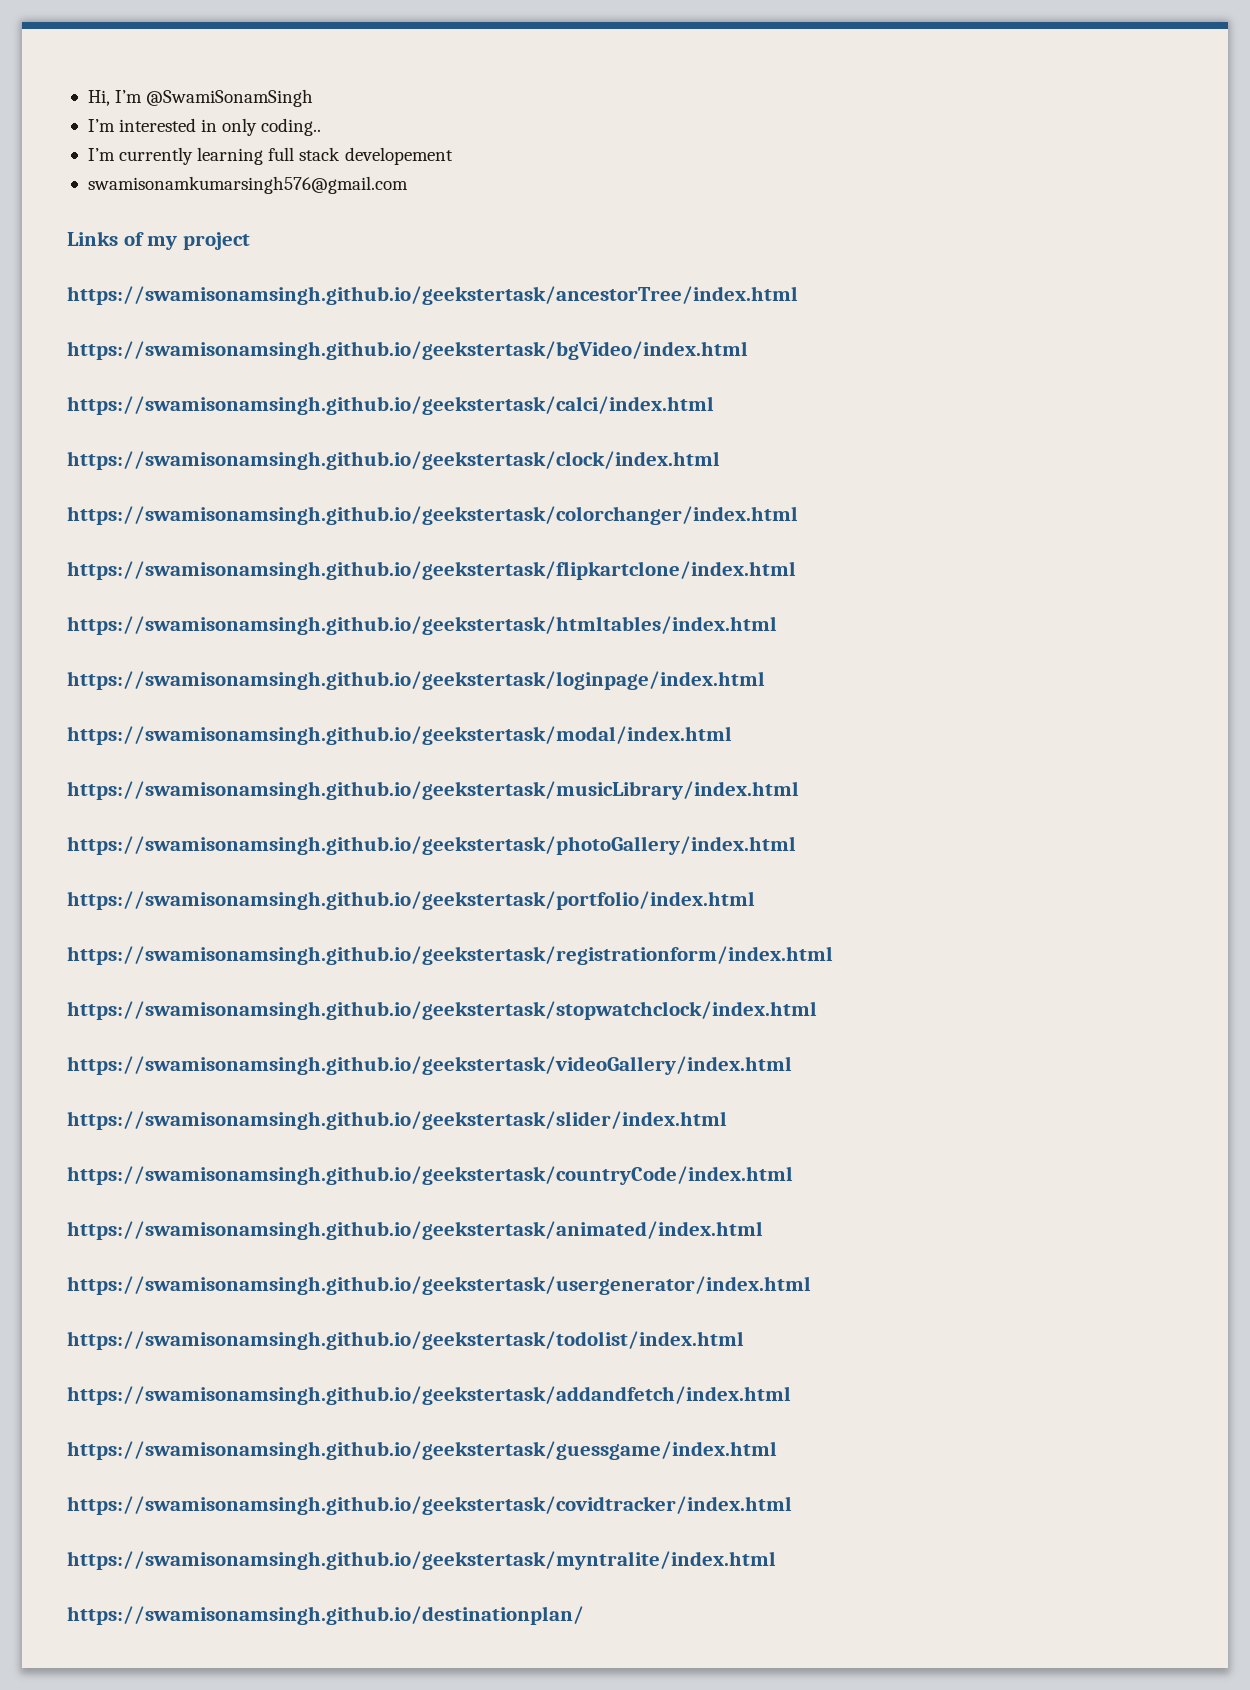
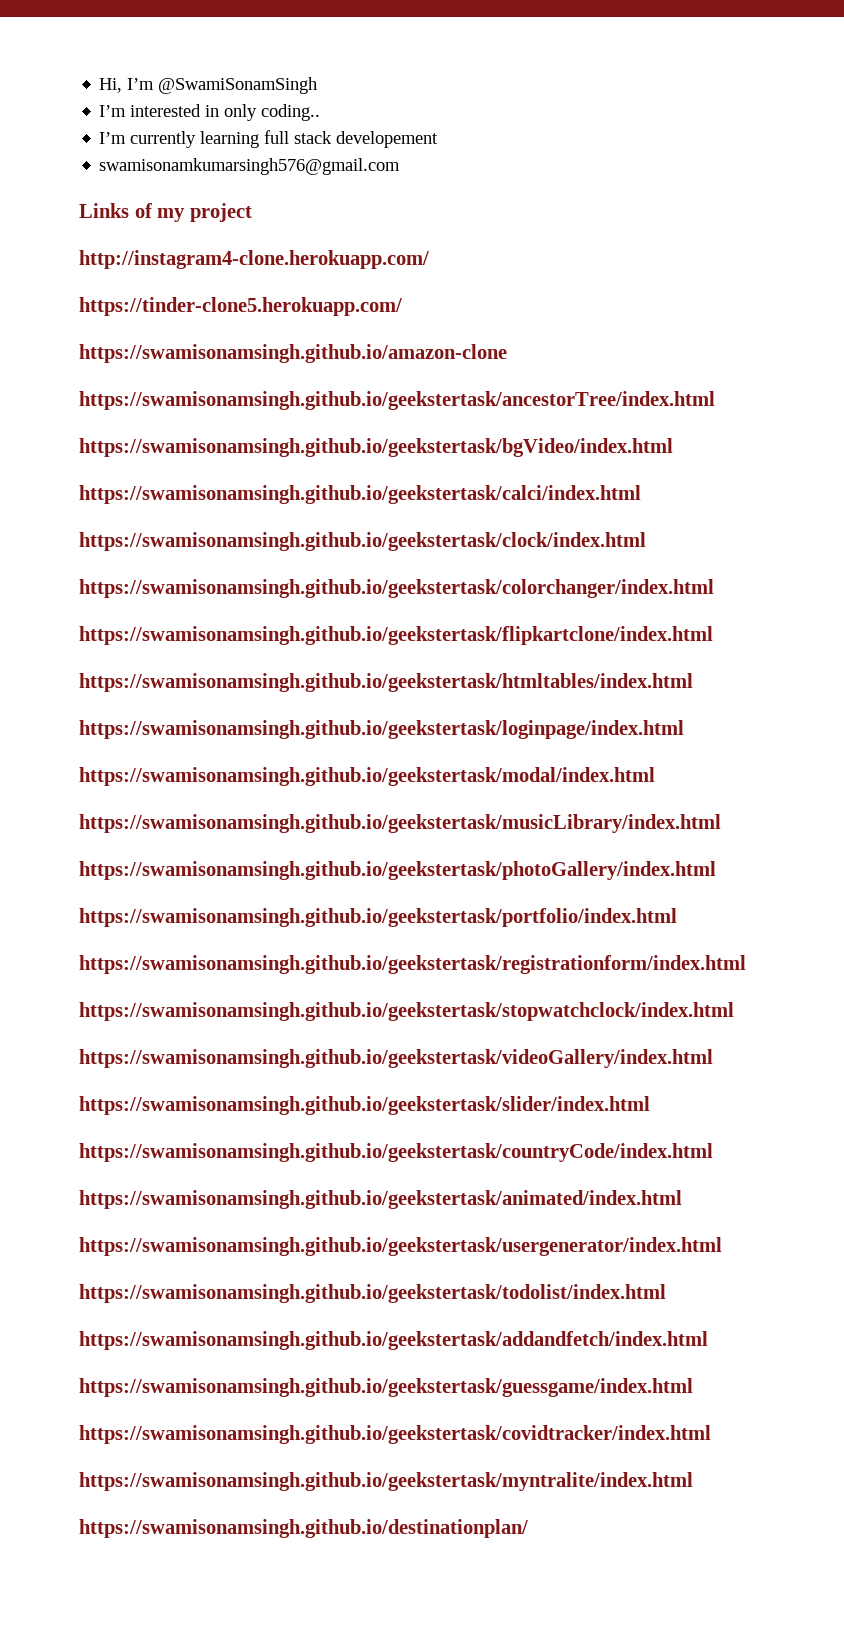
(251, 241) none -> [79,250,429,269] [79,297,402,316] [79,344,507,363] // http://instagram4-clone.herokuapp.com/ // https://tinder-clone5.herokuapp.com/ // https://swamisonamsingh.github.io/amazon-clone

